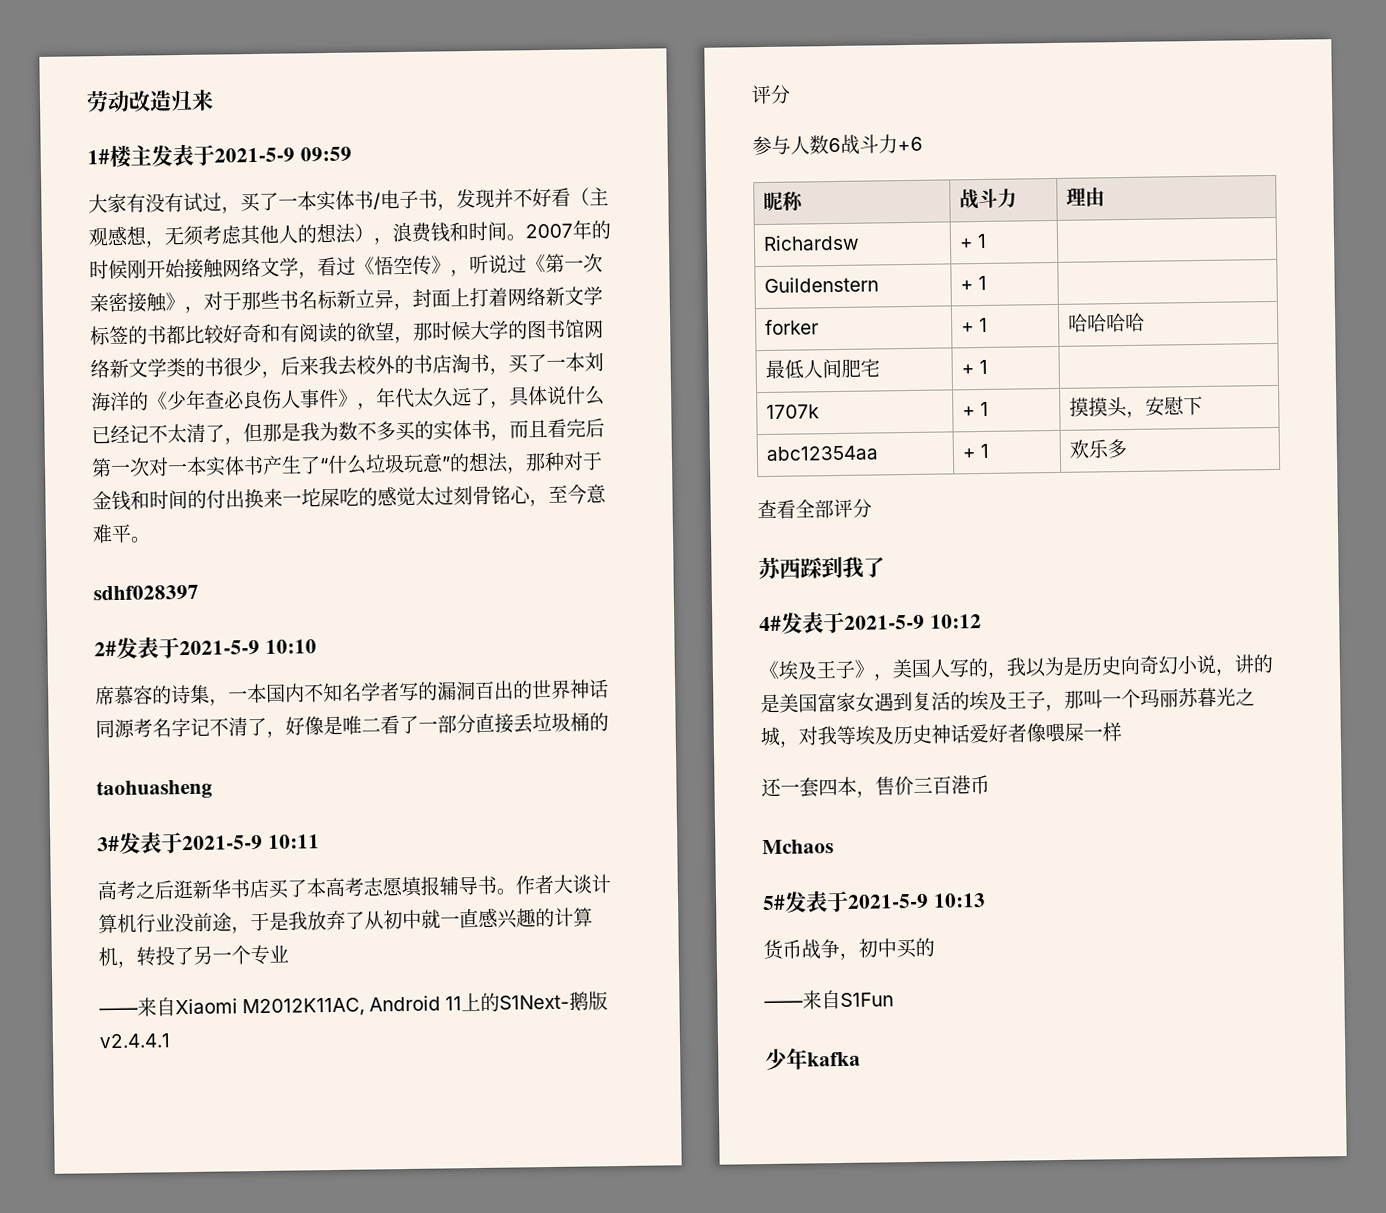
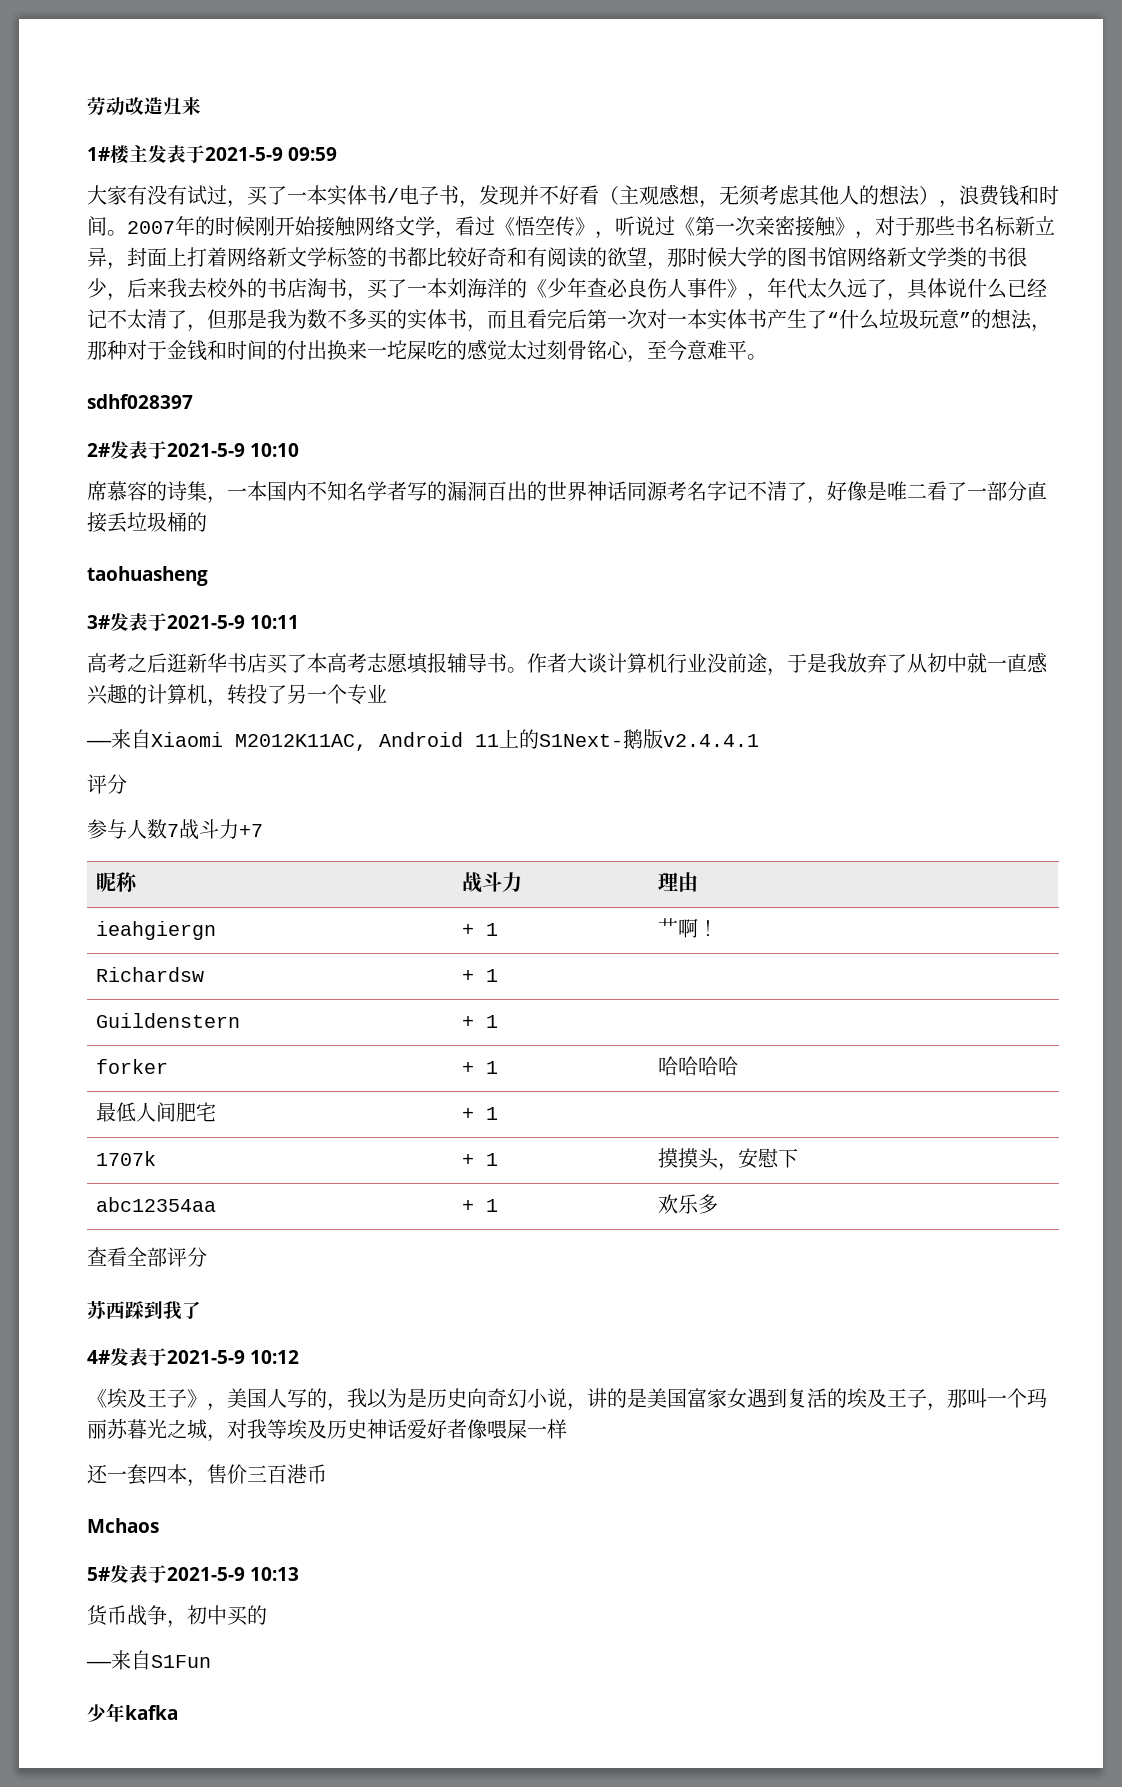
[828,134,923,155] 6战斗力+6 -> [167,819,263,840] 7战斗力+7
(1106, 197) none -> [96,921,217,940] [462,923,499,936] [658,918,719,938] // ieahgiergn | + 1 | 艹啊！

